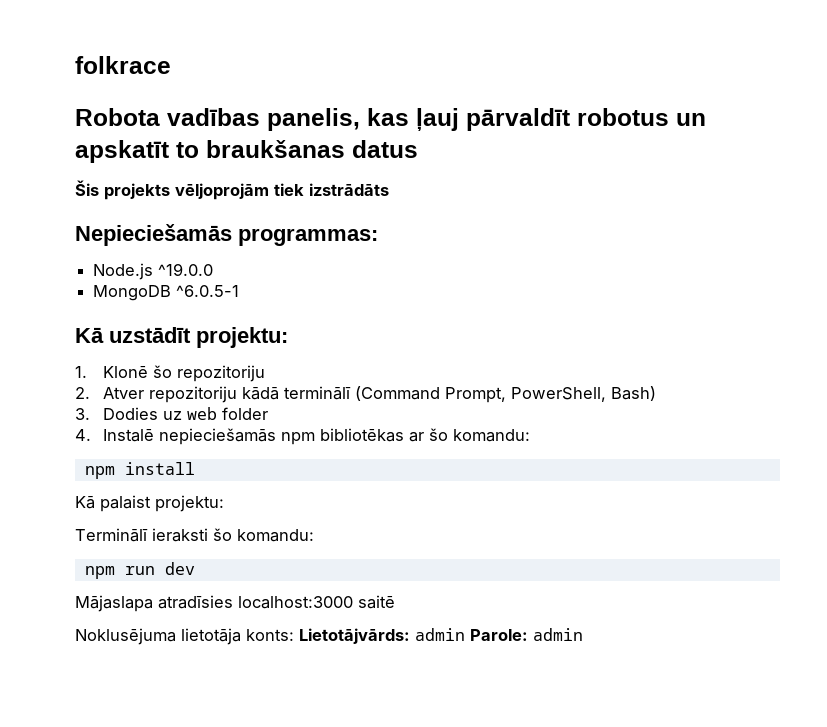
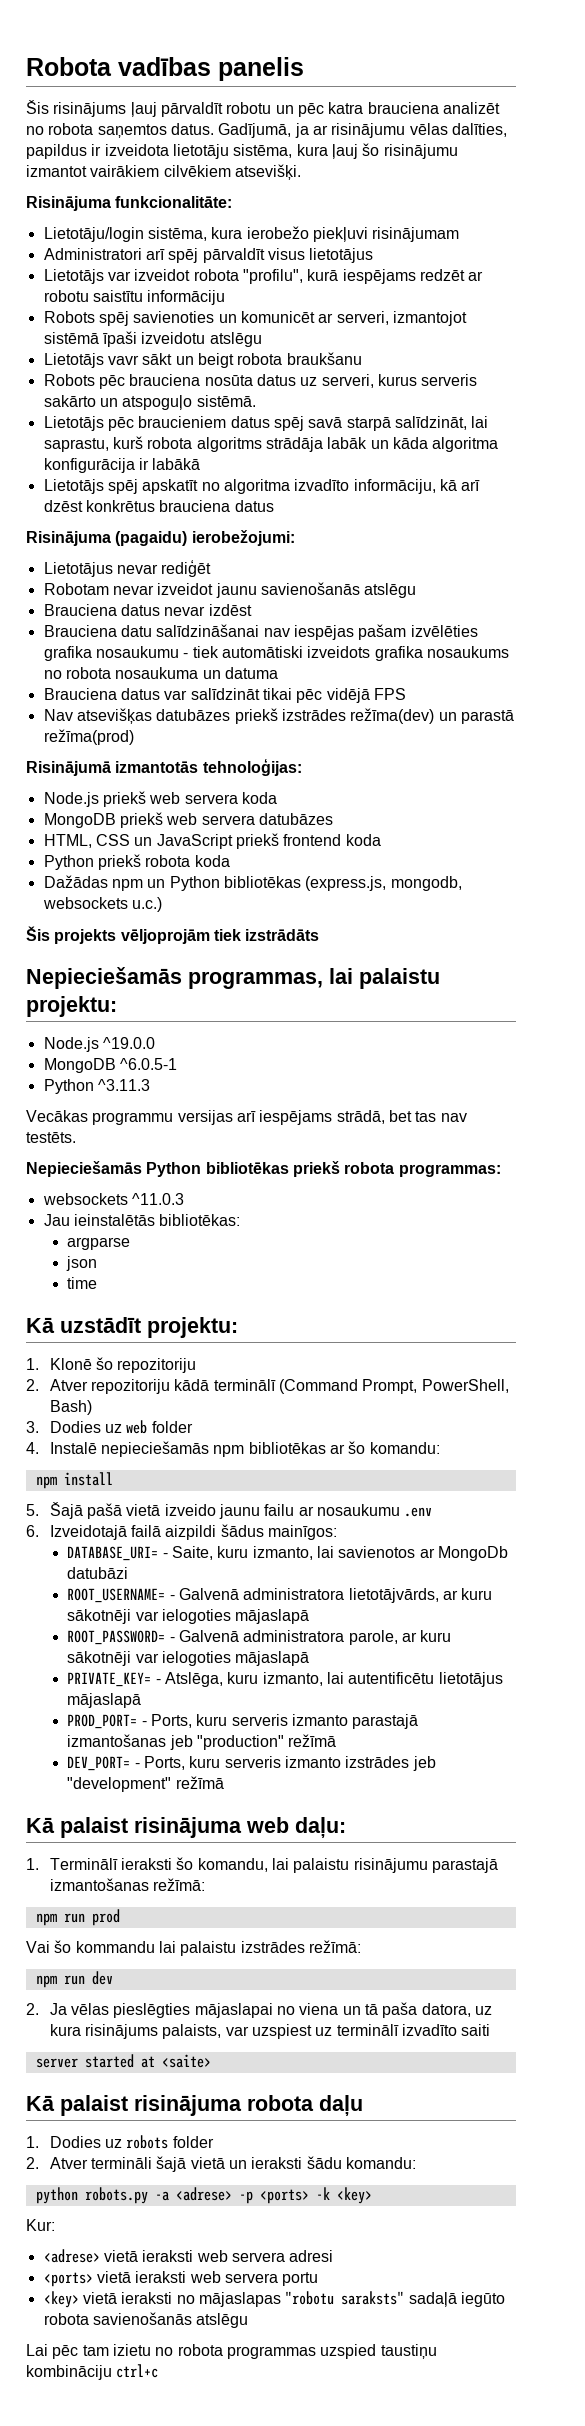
[75,56,171,74] folkrace // -> (26, 66) none
[267,108,706,131] [75,140,418,163] panelis, kas ļauj pārvaldīt robotus un apskatīt to braukšanas datus -> [218,57,304,81] [26,100,500,117] [26,123,507,138] [26,143,458,159] [26,164,301,180] [26,196,233,211] [43,226,460,242] [43,248,374,263] [43,269,484,284] [43,290,226,305] [43,311,467,326] [43,331,262,347] [43,352,362,368] [43,374,478,389] [43,395,256,410] [43,416,489,431] [43,436,499,452] [43,458,201,473] [43,479,481,494] [43,500,274,512] [26,530,295,546] [43,560,212,577] [43,582,417,598] [43,604,252,616] [43,624,478,640] [43,646,509,661] [43,667,278,679] [43,688,406,703] [43,708,514,724] [43,729,134,745] [26,759,302,776] [43,791,277,807] [43,812,333,828] [43,833,381,849] [43,854,230,870] [43,875,462,891] [42,897,162,912] panelis // Šis risinājums ļauj pārvaldīt robotu un pēc katra brauciena analizēt no robota saņemtos datus. Gadījumā, ja ar risinājumu vēlas dalīties, papildus ir izveidota lietotāju sistēma, kura ļauj šo risinājumu izmantot vairākiem cilvēkiem atsevišķi. // Risinājuma funkcionalitāte: // Lietotāju/login sistēma, kura ierobežo piekļuvi risinājumam // Administratori arī spēj pārvaldīt visus lietotājus // Lietotājs var izveidot robota "profilu", kurā iespējams redzēt ar robotu saistītu informāciju // Robots spēj savienoties un komunicēt ar serveri, izmantojot sistēmā īpaši izveidotu atslēgu // Lietotājs vavr sākt un beigt robota braukšanu // Robots pēc brauciena nosūta datus uz serveri, kurus serveris sakārto un atspoguļo sistēmā. // Lietotājs pēc braucieniem datus spēj savā starpā salīdzināt, lai saprastu, kurš robota algoritms strādāja labāk un kāda algoritma konfigurācija ir labākā // Lietotājs spēj apskatīt no algoritma izvadīto informāciju, kā arī dzēst konkrētus brauciena datus // Risinājuma (pagaidu) ierobežojumi: // Lietotājus nevar rediģēt // Robotam nevar izveidot jaunu savienošanās atslēgu // Brauciena datus nevar izdēst // Brauciena datu salīdzināšanai nav iespējas pašam izvēlēties grafika nosaukumu - tiek automātiski izveidots grafika nosaukums no robota nosaukuma un datuma // Brauciena datus var salīdzināt tikai pēc vidējā FPS // Nav atsevišķas datubāzes priekš izstrādes režīma(dev) un parastā režīma(prod) // Risinājumā izmantotās tehnoloģijas: // Node.js priekš web servera koda // MongoDB priekš web servera datubāzes // HTML, CSS un JavaScript priekš frontend koda // Python priekš robota koda // Dažādas npm un Python bibliotēkas (express.js, mongodb, websockets u.c.)
[238,228,378,246] programmas: -> [188,968,440,989] [26,996,117,1017] programmas, lai palaistu projektu:
(240, 291) none -> [43,1079,150,1094] [26,1110,467,1125] [26,1132,76,1143] [26,1161,501,1177] [42,1193,184,1205] [43,1214,241,1226] [67,1237,131,1250] [66,1256,98,1271] [67,1277,98,1289] // Python ^3.11.3 // Vecākas programmu versijas arī iespējams strādā, bet tas nav testēts. // Nepieciešamās Python bibliotēkas priekš robota programmas: // websockets ^11.0.3 // Jau ieinstalētās bibliotēkas: // argparse // json // time
[75,495,224,512] [75,528,314,542] [84,562,195,579] [75,595,395,612] [75,628,583,645] Kā palaist projektu: // Terminālī ieraksti šo komandu: // npm run dev // Mājaslapa atradīsies localhost:3000 saitē // Noklusējuma lietotāja konts: Lietotājvārds: admin Parole: admin -> [26,1502,433,1519] [26,1524,338,1540] [67,1546,508,1561] [67,1567,129,1579] [67,1588,493,1603] [67,1609,310,1624] [67,1630,452,1645] [67,1651,310,1666] [67,1672,503,1687] [67,1693,142,1708] [67,1714,419,1729] [67,1734,337,1750] [67,1756,436,1771] [67,1776,224,1792] [26,1817,346,1838] [26,1857,499,1873] [49,1878,206,1891] [35,1909,120,1926] [26,1940,361,1956] [35,1971,113,1988] [26,2002,492,2018] [49,2024,491,2039] [35,2054,211,2068] [26,2095,363,2116] [26,2135,214,2149] [26,2156,417,2172] [35,2187,372,2204] [26,2219,55,2231] [43,2249,334,2263] [43,2271,319,2287] [43,2291,505,2308] [43,2312,249,2328] [26,2344,437,2359] [26,2364,159,2380] 5. Šajā pašā vietā izveido jaunu failu ar nosaukumu .env // 6. Izveidotajā failā aizpildi šādus mainīgos: // DATABASE_URI= - Saite, kuru izmanto, lai savienotos ar MongoDb datubāzi // ROOT_USERNAME= - Galvenā administratora lietotājvārds, ar kuru sākotnēji var ielogoties mājaslapā // ROOT_PASSWORD= - Galvenā administratora parole, ar kuru sākotnēji var ielogoties mājaslapā // PRIVATE_KEY= - Atslēga, kuru izmanto, lai autentificētu lietotājus mājaslapā // PROD_PORT= - Ports, kuru serveris izmanto parastajā izmantošanas jeb "production" režīmā // DEV_PORT= - Ports, kuru serveris izmanto izstrādes jeb "development" režīmā // Kā palaist risinājuma web daļu: // 1. Terminālī ieraksti šo komandu, lai palaistu risinājumu parastajā izmantošanas režīmā: // npm run prod // Vai šo kommandu lai palaistu izstrādes režīmā: // npm run dev // 2. Ja vēlas pieslēgties mājaslapai no viena un tā paša datora, uz kura risinājums palaists, var uzspiest uz terminālī izvadīto saiti // server started at <saite> // Kā palaist risinājuma robota daļu // 1. Dodies uz robots folder // 2. Atver termināli šajā vietā un ieraksti šādu komandu: // python robots.py -a <adrese> -p <ports> -k <key> // Kur: // <adrese> vietā ieraksti web servera adresi // <ports> vietā ieraksti web servera portu // <key> vietā ieraksti no mājaslapas "robotu saraksts" sadaļā iegūto robota savienošanās atslēgu // Lai pēc tam izietu no robota programmas uzspied taustiņu kombināciju ctrl+c

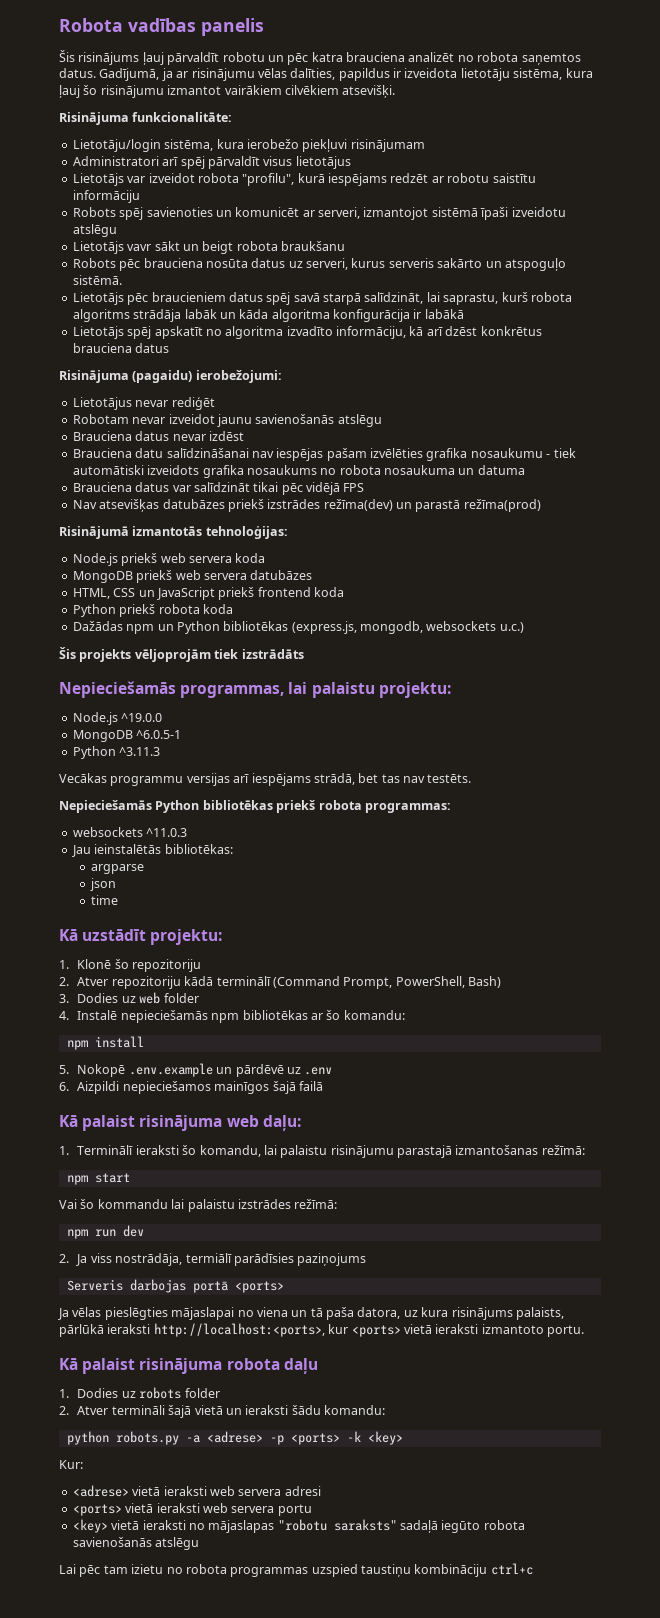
[49,1502,433,1519] [26,1524,338,1540] [67,1546,508,1561] [67,1567,129,1579] [67,1588,493,1603] [67,1609,310,1624] [67,1630,452,1645] [67,1651,310,1666] [67,1672,503,1687] [67,1693,142,1708] [67,1714,419,1729] [67,1734,337,1750] [67,1756,436,1771] [67,1776,224,1792] Šajā pašā vietā izveido jaunu failu ar nosaukumu .env // 6. Izveidotajā failā aizpildi šādus mainīgos: // DATABASE_URI= - Saite, kuru izmanto, lai savienotos ar MongoDb datubāzi // ROOT_USERNAME= - Galvenā administratora lietotājvārds, ar kuru sākotnēji var ielogoties mājaslapā // ROOT_PASSWORD= - Galvenā administratora parole, ar kuru sākotnēji var ielogoties mājaslapā // PRIVATE_KEY= - Atslēga, kuru izmanto, lai autentificētu lietotājus mājaslapā // PROD_PORT= - Ports, kuru serveris izmanto parastajā izmantošanas jeb "production" režīmā // DEV_PORT= - Ports, kuru serveris izmanto izstrādes jeb "development" režīmā -> [77,1063,333,1077] [59,1081,323,1094] Nokopē .env.example un pārdēvē uz .env // 6. Aizpildi nepieciešamos mainīgos šajā failā
[63,1909,120,1926] run prod -> [94,1173,130,1183] start
(67, 2009) none -> [90,1253,367,1266] [66,1279,284,1293] [58,1308,69,1320] viss nostrādāja, termiālī parādīsies paziņojums // Serveris darbojas portā <ports> // Ja
[225,2024,491,2039] [35,2054,211,2068] var uzspiest uz terminālī izvadīto saiti // server started at <saite> -> [59,1323,584,1337] pārlūkā ieraksti http://localhost:<ports>, kur <ports> vietā ieraksti izmantoto portu.

